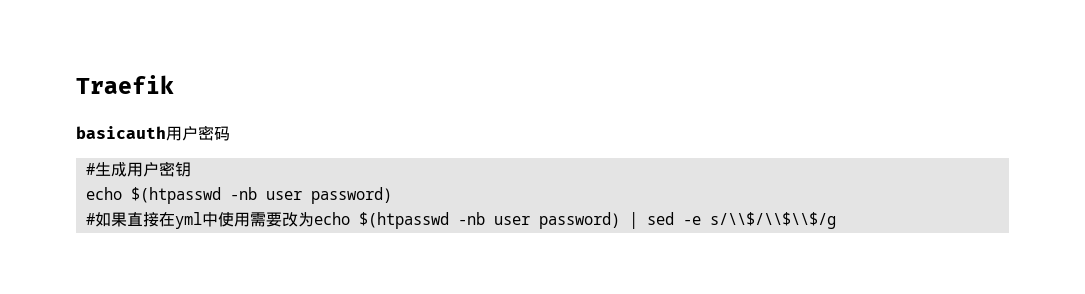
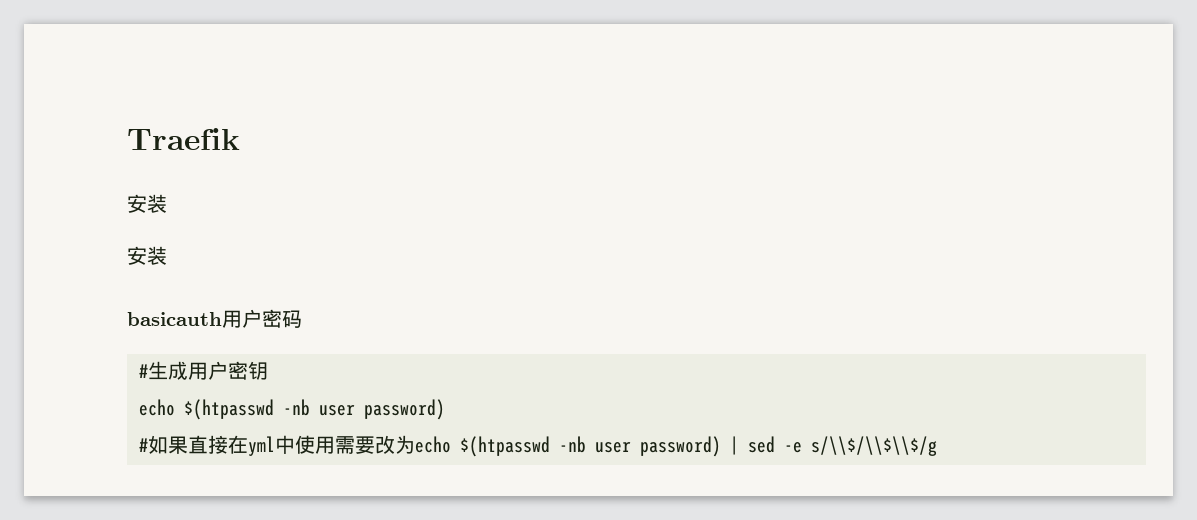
(174, 84) none -> [127,194,167,213] [127,246,167,265] // 安装 // 安装

